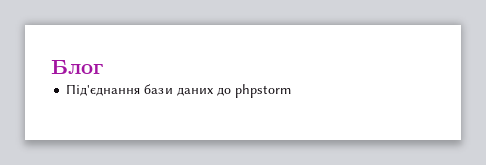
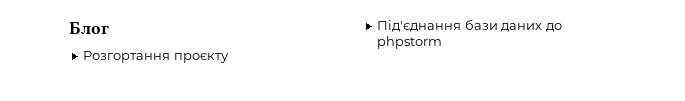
(103, 67) none -> [83,51,229,63] // Розгортання проєкту

